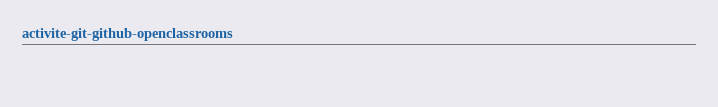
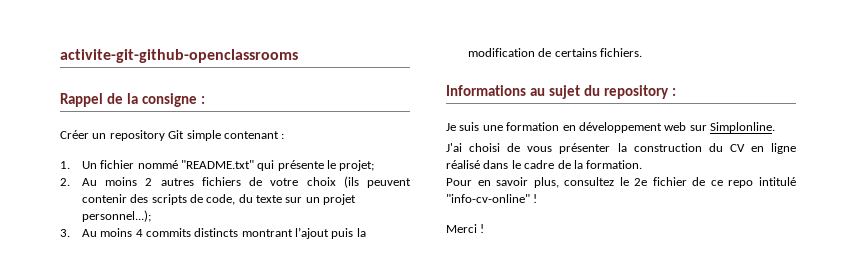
(233, 34) none -> [60,93,205,107] [60,130,285,141] [60,160,375,171] [60,176,411,188] [81,194,357,205] [81,210,151,222] [60,227,366,239] [467,48,642,57] [446,85,676,99] [446,122,775,133] [446,143,796,154] [446,160,643,169] [446,177,796,188] [446,194,538,203] [446,224,485,233] // Rappel de la consigne : // Créer un repository Git simple contenant : // 1. Un fichier nommé "README.txt" qui présente le projet; // 2. Au moins 2 autres fichiers de votre choix (ils peuvent contenir des scripts de code, du texte sur un projet personnel...); // 3. Au moins 4 commits distincts montrant l’ajout puis la modification de certains fichiers. // Informations au sujet du repository : // Je suis une formation en développement web sur Simplonline. // J'ai choisi de vous présenter la construction du CV en ligne réalisé dans le cadre de la formation. // Pour en savoir plus, consultez le 2e fichier de ce repo intitulé "info-cv-online" ! // Merci !

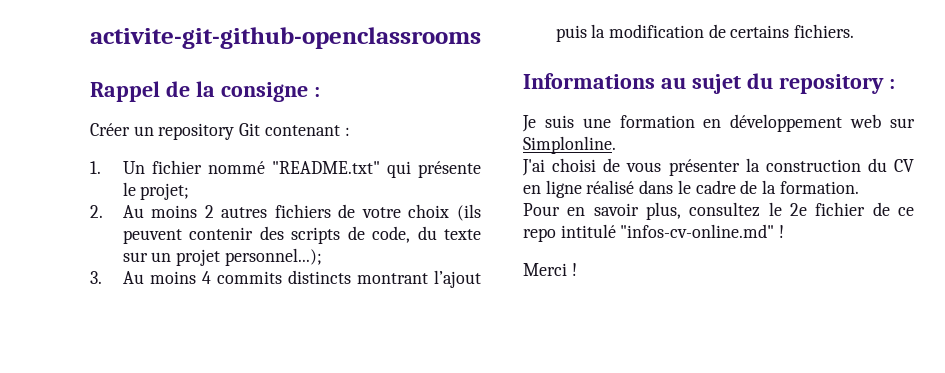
[186,130,221,141] simple -> (261, 129) none
[446,194,530,203] "info-cv-online" -> [620,224,775,238] "infos-cv-online.md"

